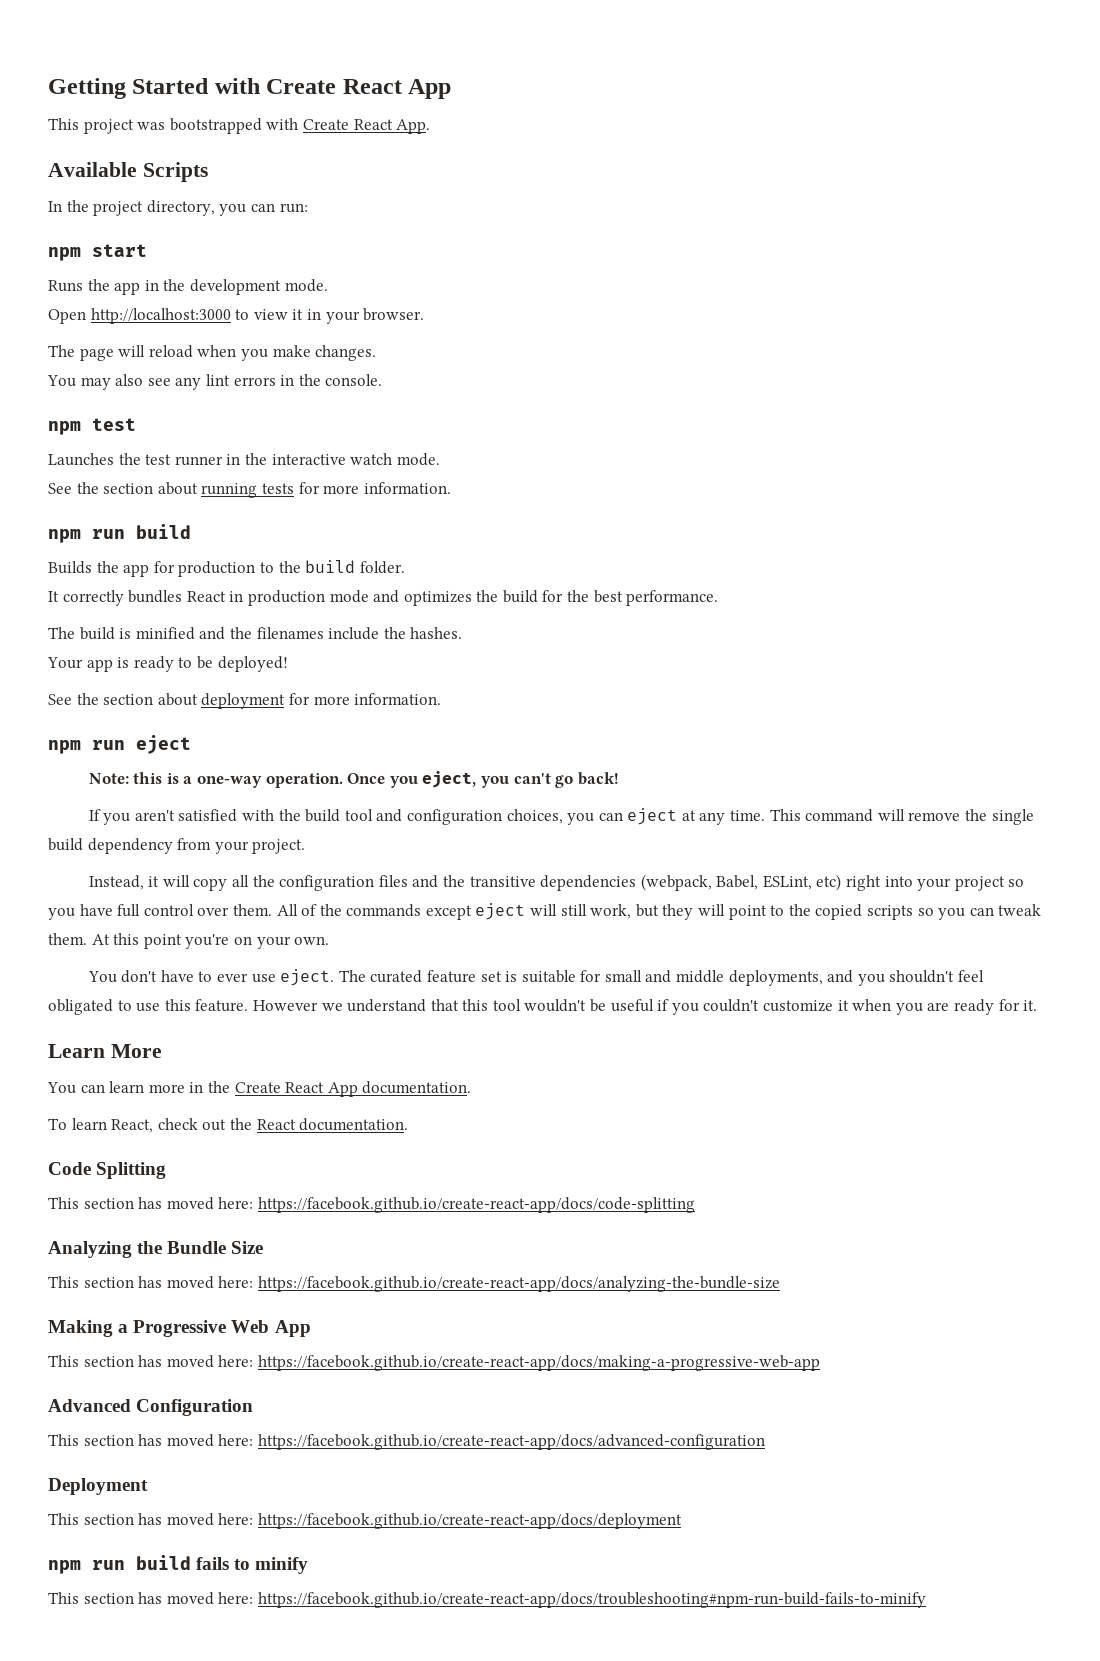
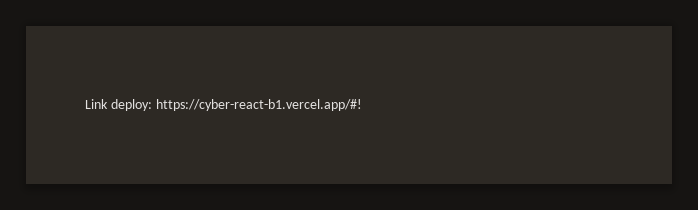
[48,78,452,99] [48,118,431,134] [48,162,208,182] [48,200,308,216] [48,244,147,261] [48,279,328,295] [48,308,425,324] [48,345,377,361] [47,374,383,390] [48,418,136,435] [48,453,440,466] [48,482,451,498] [48,524,191,543] [48,560,405,577] [48,590,719,606] [48,627,463,640] [47,656,288,672] [48,693,442,709] [48,735,191,754] [88,771,619,788] [88,808,1034,825] [48,838,306,854] [88,874,1025,891] [48,903,1042,920] [48,933,330,949] [87,969,985,986] [48,999,1038,1015] [48,1044,162,1058] [47,1081,472,1097] [48,1118,409,1133] [48,1162,167,1179] [48,1197,695,1213] [48,1241,264,1258] [48,1276,780,1292] [48,1320,311,1337] [48,1355,820,1371] [48,1399,254,1416] [48,1434,765,1450] [48,1478,148,1495] [48,1513,682,1529] [48,1555,309,1574] [48,1592,926,1608] Getting Started with Create React App // This project was bootstrapped with Create React App. // Available Scripts // In the project directory, you can run: // npm start // Runs the app in the development mode. // Open http://localhost:3000 to view it in your browser. // The page will reload when you make changes. // You may also see any lint errors in the console. // npm test // Launches the test runner in the interactive watch mode. // See the section about running tests for more information. // npm run build // Builds the app for production to the build folder. // It correctly bundles React in production mode and optimizes the build for the best performance. // The build is minified and the filenames include the hashes. // Your app is ready to be deployed! // See the section about deployment for more information. // npm run eject // Note: this is a one-way operation. Once you eject, you can't go back! // If you aren't satisfied with the build tool and configuration choices, you can eject at any time. This command will remove the single build dependency from your project. // Instead, it will copy all the configuration files and the transitive dependencies (webpack, Babel, ESLint, etc) right into your project so you have full control over them. All of the commands except eject will still work, but they will point to the copied scripts so you can tweak them. At this point you're on your own. // You don't have to ever use eject. The curated feature set is suitable for small and middle deployments, and you shouldn't feel obligated to use this feature. However we understand that this tool wouldn't be useful if you couldn't customize it when you are ready for it. // Learn More // You can learn more in the Create React App documentation. // To learn React, check out the React documentation. // Code Splitting // This section has moved here: https://facebook.github.io/create-react-app/docs/code-splitting // Analyzing the Bundle Size // This section has moved here: https://facebook.github.io/create-react-app/docs/analyzing-the-bundle-size // Making a Progressive Web App // This section has moved here: https://facebook.github.io/create-react-app/docs/making-a-progressive-web-app // Advanced Configuration // This section has moved here: https://facebook.github.io/create-react-app/docs/advanced-configuration // Deployment // This section has moved here: https://facebook.github.io/create-react-app/docs/deployment // npm run build fails to minify // This section has moved here: https://facebook.github.io/create-react-app/docs/troubleshooting#npm-run-build-fails-to-minify -> [85,99,362,111] Link deploy: https://cyber-react-b1.vercel.app/#!

